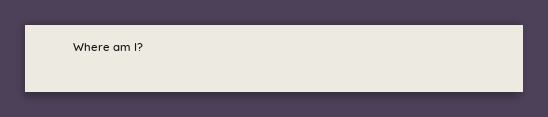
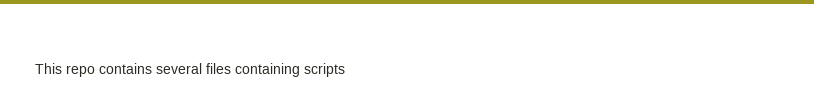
[73,43,144,51] Where am I? -> [35,63,345,77] This repo contains several files containing scripts

